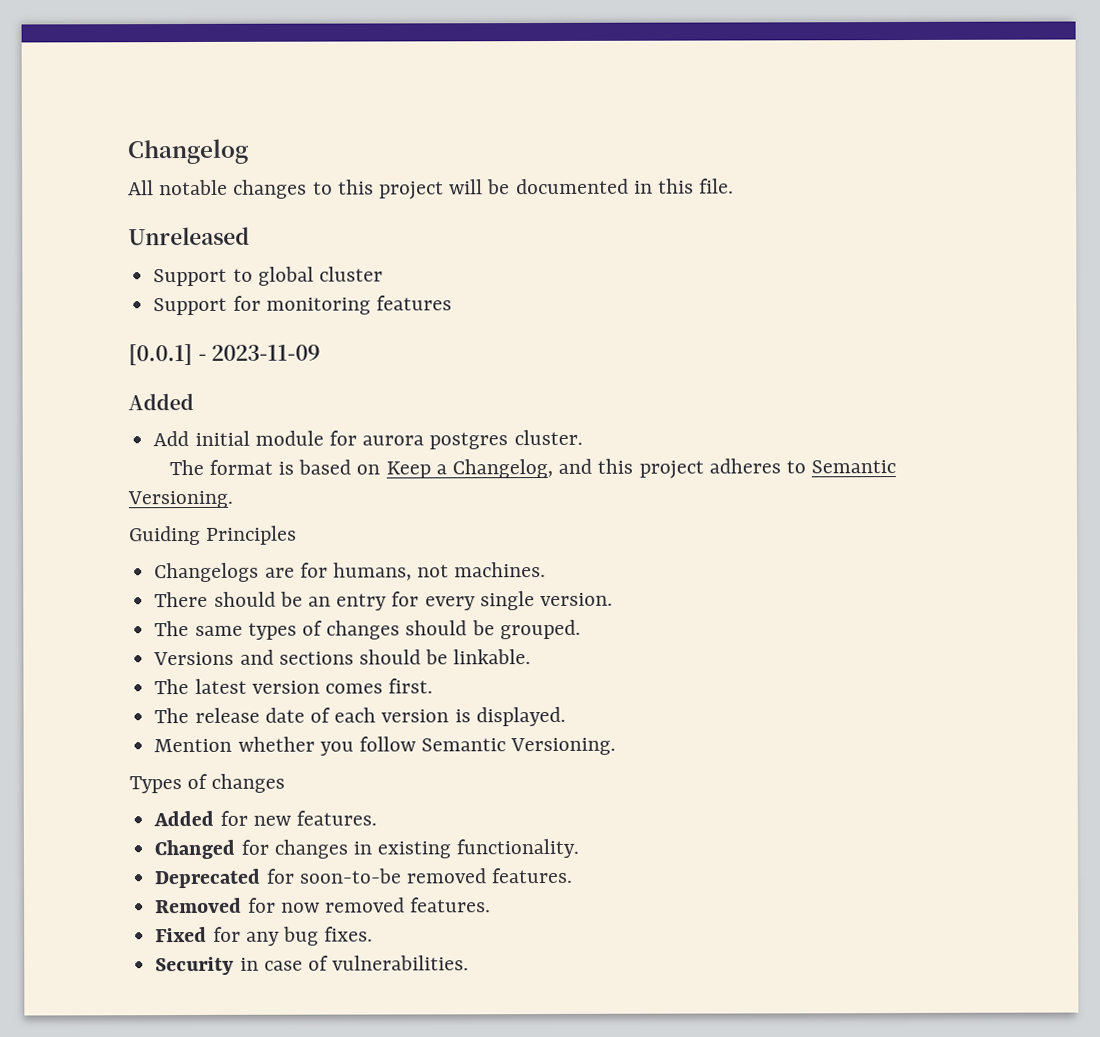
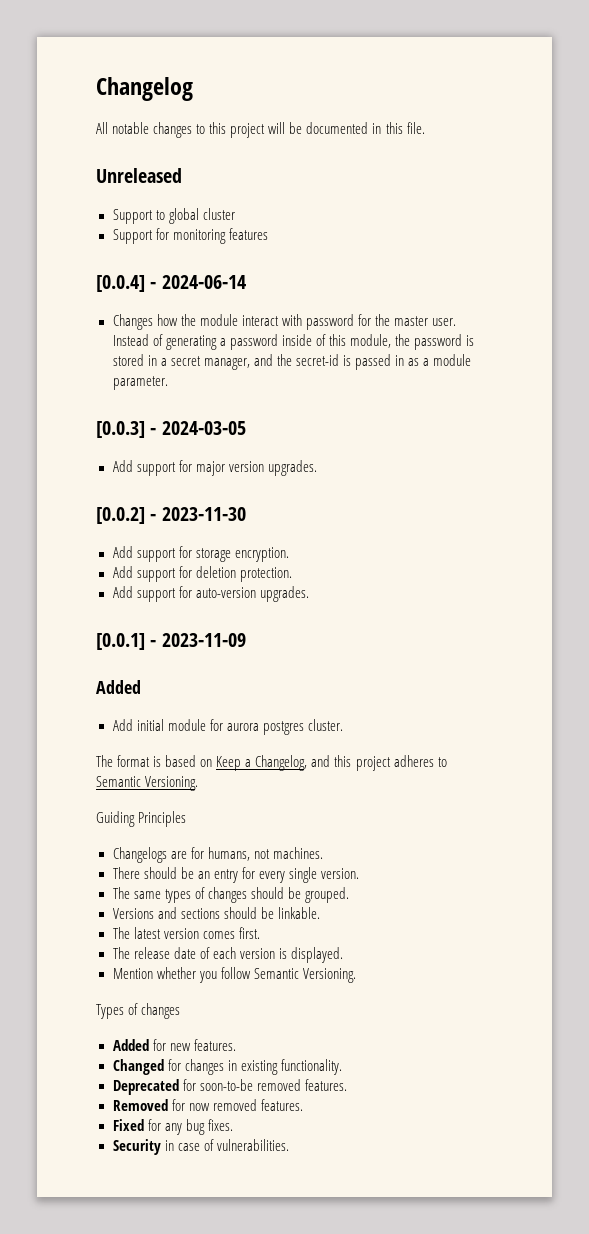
(452, 303) none -> [96,275,246,292] [112,314,457,330] [112,334,475,350] [112,354,472,370] [112,376,168,390] [96,421,246,438] [112,460,317,476] [96,507,246,524] [112,546,289,562] [112,566,292,582] [112,586,309,602] // [0.0.4] - 2024-06-14 // Changes how the module interact with password for the master user. Instead of generating a password inside of this module, the password is stored in a secret manager, and the secret-id is passed in as a module parameter. // [0.0.3] - 2024-03-05 // Add support for major version upgrades. // [0.0.2] - 2023-11-30 // Add support for storage encryption. // Add support for deletion protection. // Add support for auto-version upgrades.

